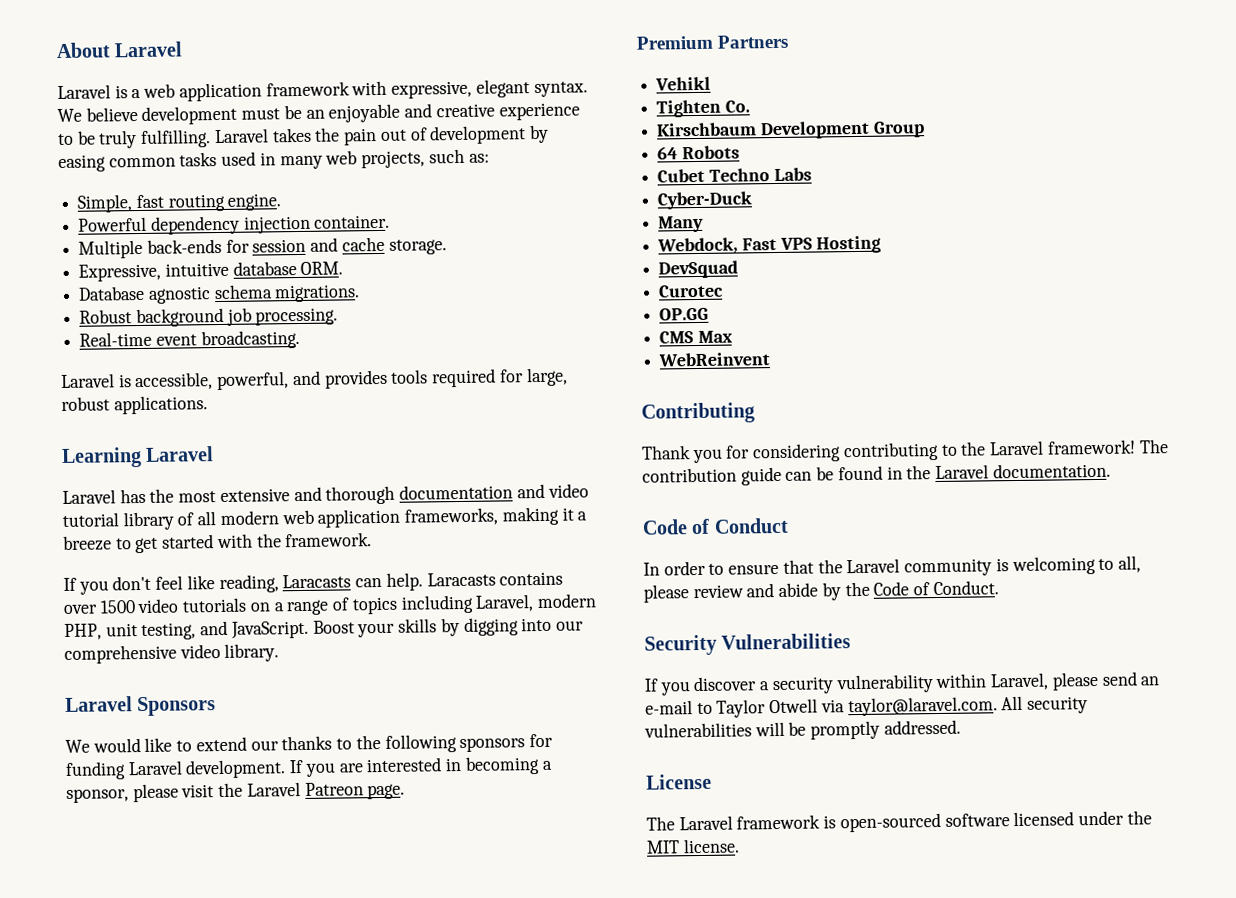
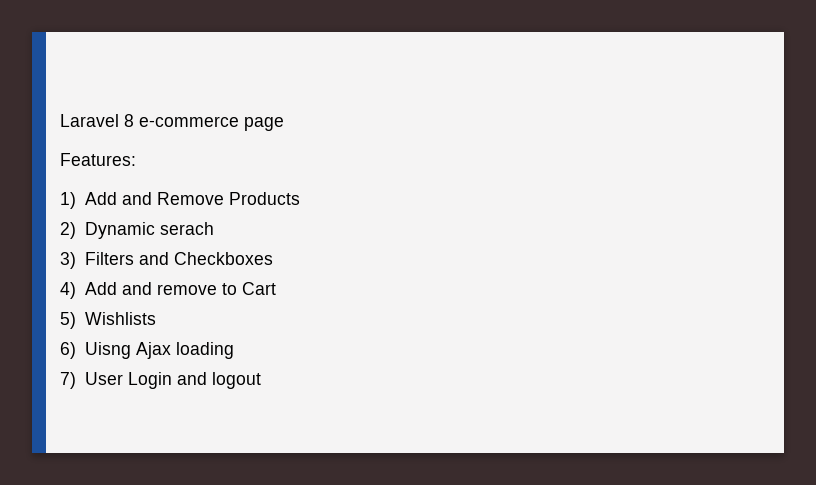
[56,41,184,59] [57,79,588,102] [57,102,580,125] [57,124,549,149] [58,148,490,173] [77,193,282,213] [78,214,391,235] [78,236,447,259] [78,261,344,282] [78,284,361,304] [79,307,339,328] [79,329,300,350] [61,367,568,391] [61,395,208,415] [61,446,215,468] [62,483,589,505] [62,506,588,531] [63,532,373,554] [63,571,564,595] [63,593,596,616] [64,617,584,641] [64,643,280,664] [65,696,217,717] [65,733,553,753] [65,756,553,780] [66,782,406,803] [636,34,789,50] [655,76,712,91] [656,99,750,118] [656,120,925,140] [657,145,740,160] [657,167,812,183] [657,191,753,210] [658,215,705,233] [657,235,882,255] [658,260,739,279] [658,284,725,298] [659,307,710,321] [659,330,733,344] [658,352,771,367] [641,402,755,424] [641,439,1169,464] [642,462,1111,486] [642,517,789,535] [643,555,1141,577] [643,580,999,603] [644,633,852,656] [644,671,1161,696] [645,695,1089,718] [644,719,961,740] [646,773,712,790] [646,810,1152,833] [646,838,740,854] About Laravel // Laravel is a web application framework with expressive, elegant syntax. We believe development must be an enjoyable and creative experience to be truly fulfilling. Laravel takes the pain out of development by easing common tasks used in many web projects, such as: // Simple, fast routing engine. // Powerful dependency injection container. // Multiple back-ends for session and cache storage. // Expressive, intuitive database ORM. // Database agnostic schema migrations. // Robust background job processing. // Real-time event broadcasting. // Laravel is accessible, powerful, and provides tools required for large, robust applications. // Learning Laravel // Laravel has the most extensive and thorough documentation and video tutorial library of all modern web application frameworks, making it a breeze to get started with the framework. // If you don't feel like reading, Laracasts can help. Laracasts contains over 1500 video tutorials on a range of topics including Laravel, modern PHP, unit testing, and JavaScript. Boost your skills by digging into our comprehensive video library. // Laravel Sponsors // We would like to extend our thanks to the following sponsors for funding Laravel development. If you are interested in becoming a sponsor, please visit the Laravel Patreon page. // Premium Partners // Vehikl // Tighten Co. // Kirschbaum Development Group // 64 Robots // Cubet Techno Labs // Cyber-Duck // Many // Webdock, Fast VPS Hosting // DevSquad // Curotec // OP.GG // CMS Max // WebReinvent // Contributing // Thank you for considering contributing to the Laravel framework! The contribution guide can be found in the Laravel documentation. // Code of Conduct // In order to ensure that the Laravel community is welcoming to all, please review and abide by the Code of Conduct. // Security Vulnerabilities // If you discover a security vulnerability within Laravel, please send an e-mail to Taylor Otwell via taylor@laravel.com. All security vulnerabilities will be promptly addressed. // License // The Laravel framework is open-sourced software licensed under the MIT license. -> [60,114,284,131] [60,153,136,166] [60,192,300,209] [60,222,214,239] [60,252,273,269] [60,282,276,299] [60,312,156,329] [60,342,234,359] [60,372,261,389] Laravel 8 e-commerce page // Features: // 1) Add and Remove Products // 2) Dynamic serach // 3) Filters and Checkboxes // 4) Add and remove to Cart // 5) Wishlists // 6) Uisng Ajax loading // 7) User Login and logout

